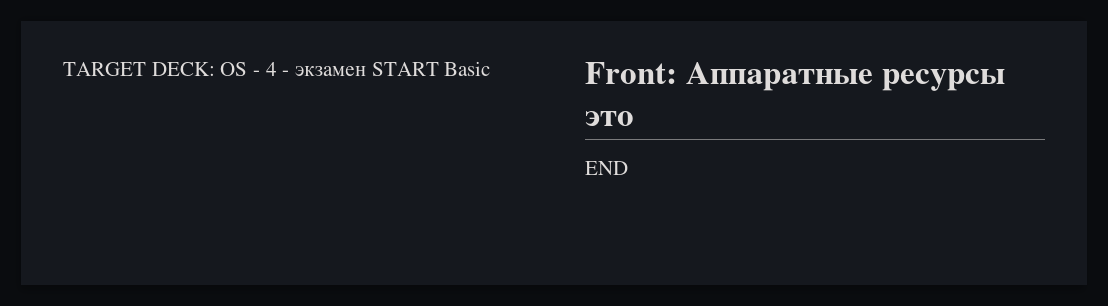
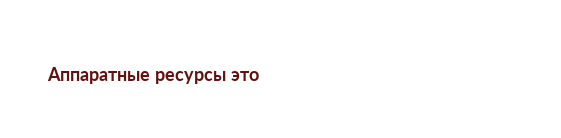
[63,61,491,76] [585,62,677,84] TARGET DECK: OS - 4 - экзамен START Basic // Front: -> (47, 75) none
[585,161,628,175] // END -> (259, 76) none

